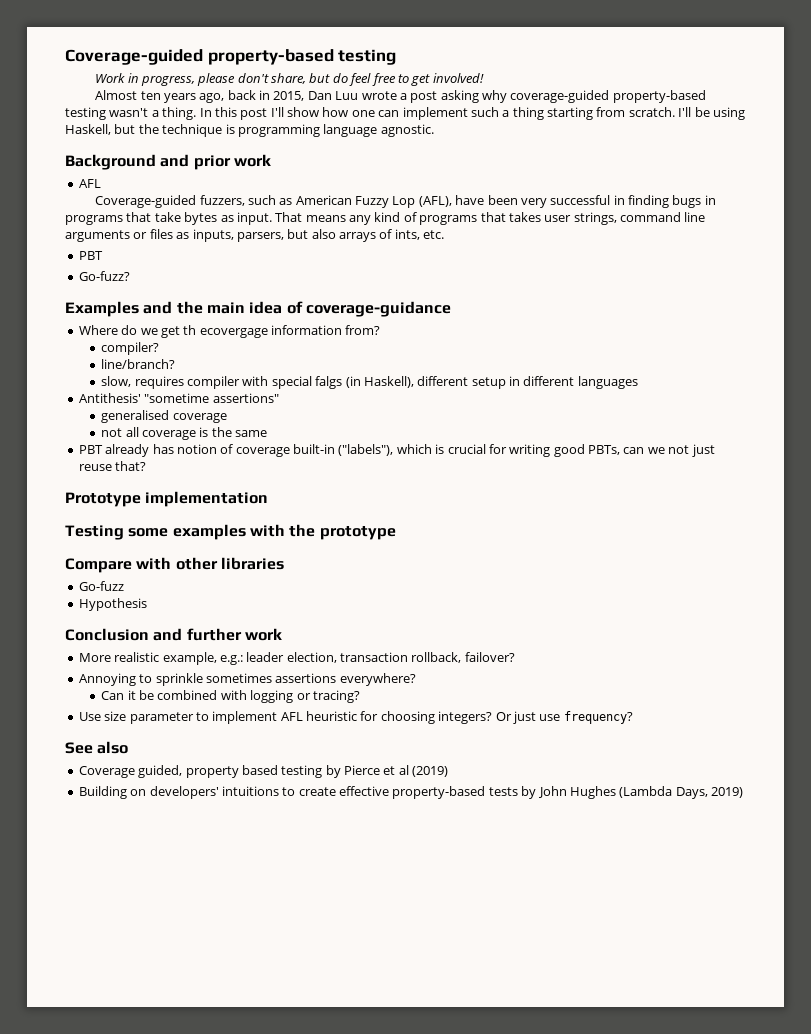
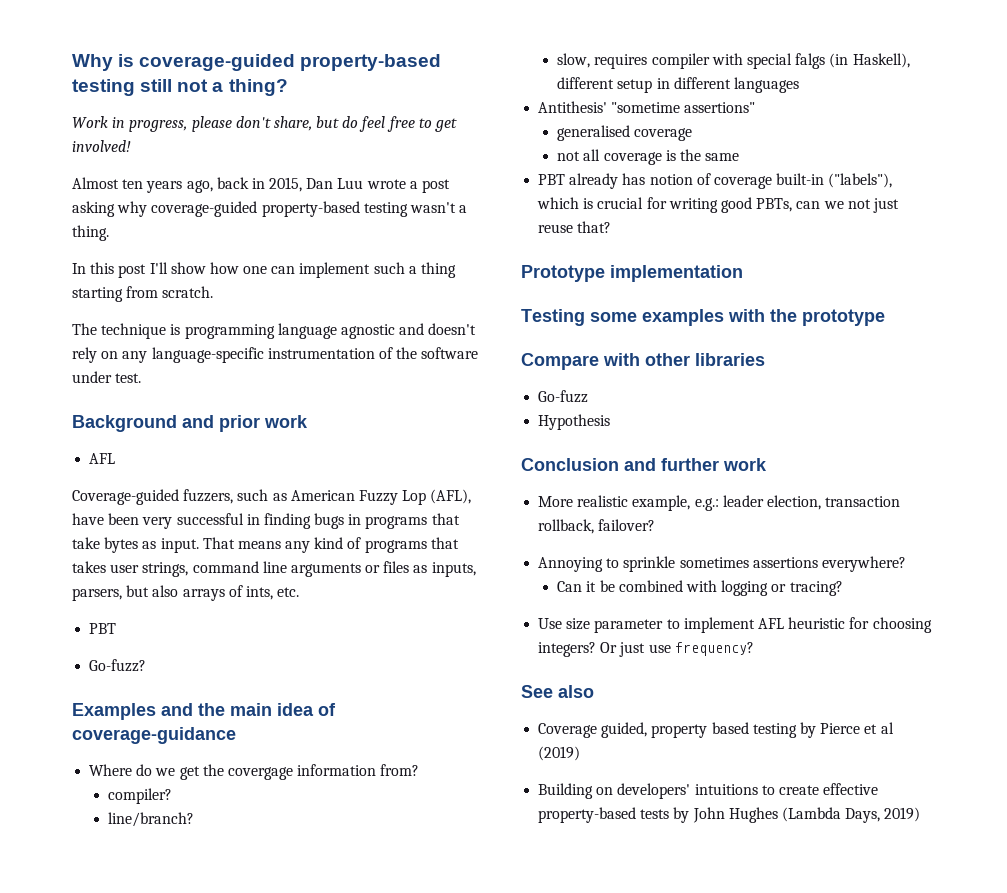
[65,49,397,65] Coverage-guided property-based testing -> [72,54,442,71] [72,79,288,96] Why is coverage-guided property-based testing still not a thing?
(197, 113) none -> (109, 233) //
[678,107,745,120] [65,124,434,137] I'll be using Haskell, but the technique is programming language agnostic. -> [72,323,477,339] [72,347,479,363] [72,371,142,383] // The technique is programming language agnostic and doesn't rely on any language-specific instrumentation of the software under test.
[183,325,268,338] th ecovergage -> [202,764,293,780] the covergage

